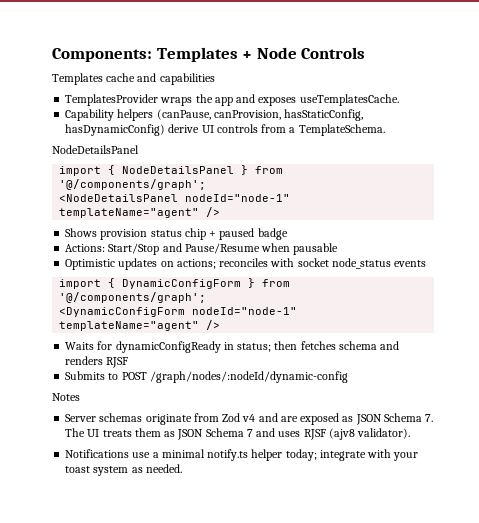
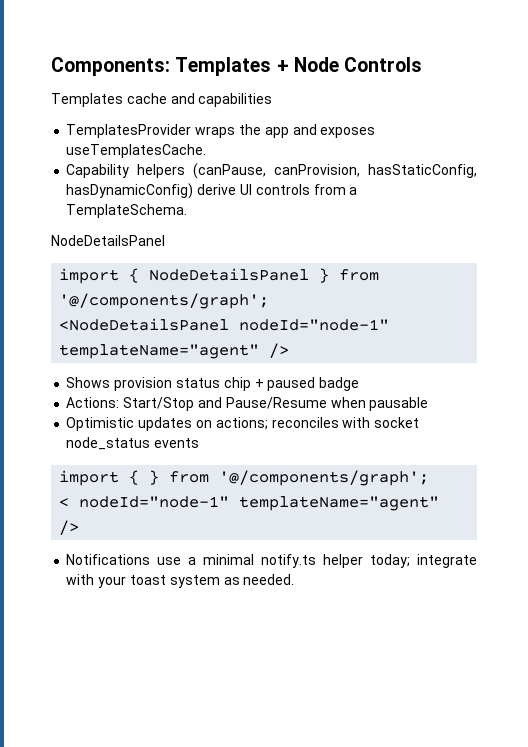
[122,278,291,289] [59,292,207,303] [59,307,298,317] [59,320,221,331] [65,341,400,353] [65,356,129,368] [65,371,348,383] [52,393,80,401] [65,413,434,425] [65,428,411,440] DynamicConfigForm } from '@/components/graph'; // <DynamicConfigForm nodeId="node-1" templateName="agent" /> // Waits for dynamicConfigReady in status; then fetches schema and renders RJSF // Submits to POST /graph/nodes/:nodeId/dynamic-config // Notes // Server schemas originate from Zod v4 and are exposed as JSON Schema 7. The UI treats them as JSON Schema 7 and uses RJSF (ajv8 validator). -> [149,470,430,486] [59,496,440,511] [59,520,80,535] } from '@/components/graph'; // < nodeId="node-1" templateName="agent" />

